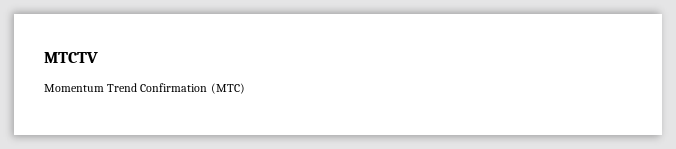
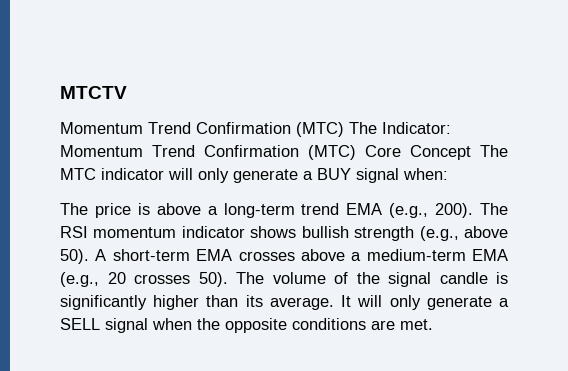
(245, 88) none -> [349,122,451,134] [60,145,508,160] [60,168,448,183] [60,203,508,218] [60,226,508,241] [60,249,508,264] [60,272,508,287] [60,295,510,310] [60,318,433,333] The Indicator: Momentum Trend Confirmation (MTC) Core Concept The MTC indicator will only generate a BUY signal when: // The price is above a long-term trend EMA (e.g., 200). The RSI momentum indicator shows bullish strength (e.g., above 50). A short-term EMA crosses above a medium-term EMA (e.g., 20 crosses 50). The volume of the signal candle is significantly higher than its average. It will only generate a SELL signal when the opposite conditions are met.

